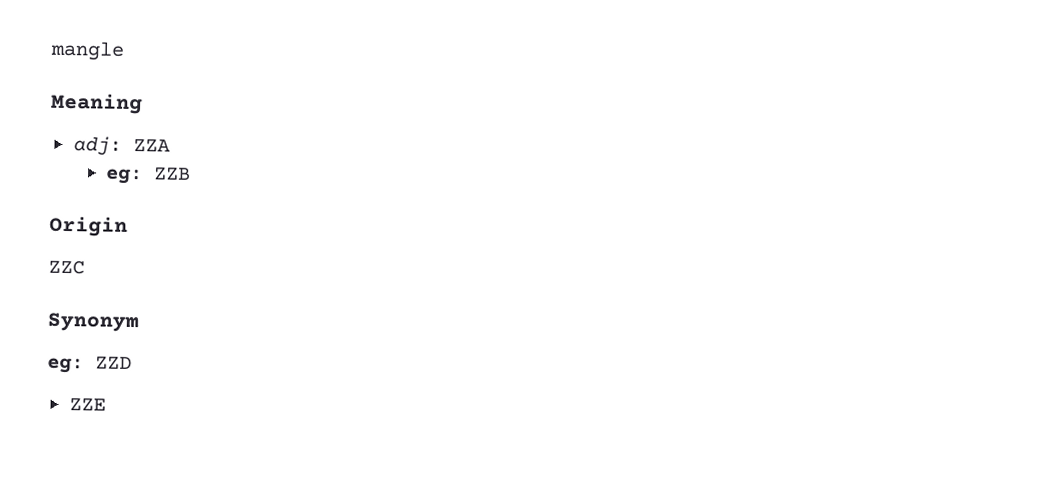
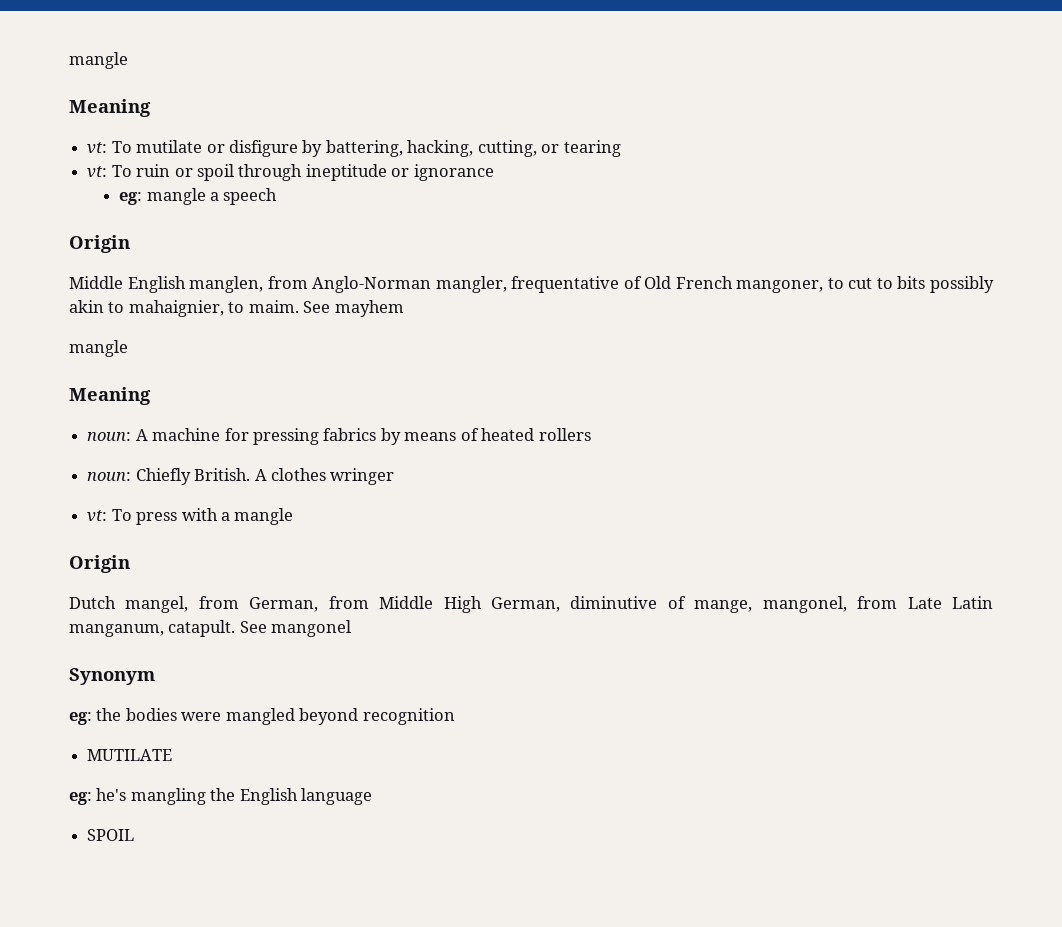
[50,40,125,61] [50,92,143,115] [72,136,171,156] [104,167,191,185] [49,215,128,237] [48,259,85,275] [47,312,139,333] [47,356,132,374] [68,398,106,411] mangle // Meaning // adj: ZZA // eg: ZZB // Origin // ZZC // Synonym // eg: ZZD // ZZE -> [69,52,128,69] [69,99,151,117] [87,140,621,157] [87,164,494,181] [119,188,278,205] [69,235,130,253] [69,276,994,293] [69,300,404,317] [69,340,128,357] [69,387,151,405] [87,428,591,445] [87,468,395,485] [87,508,294,525] [69,555,130,573] [69,596,994,613] [69,620,352,637] [69,668,155,685] [69,708,455,725] [87,749,173,761] [69,788,373,805] [87,829,135,841] mangle // Meaning // vt: To mutilate or disfigure by battering, hacking, cutting, or tearing // vt: To ruin or spoil through ineptitude or ignorance // eg: mangle a speech // Origin // Middle English manglen, from Anglo-Norman mangler, frequentative of Old French mangoner, to cut to bits possibly akin to mahaignier, to maim. See mayhem // mangle // Meaning // noun: A machine for pressing fabrics by means of heated rollers // noun: Chiefly British. A clothes wringer // vt: To press with a mangle // Origin // Dutch mangel, from German, from Middle High German, diminutive of mange, mangonel, from Late Latin manganum, catapult. See mangonel // Synonym // eg: the bodies were mangled beyond recognition // MUTILATE // eg: he's mangling the English language // SPOIL

